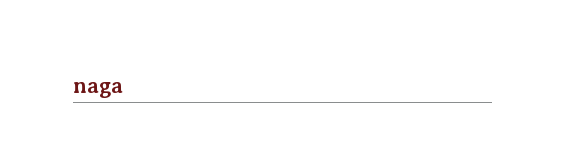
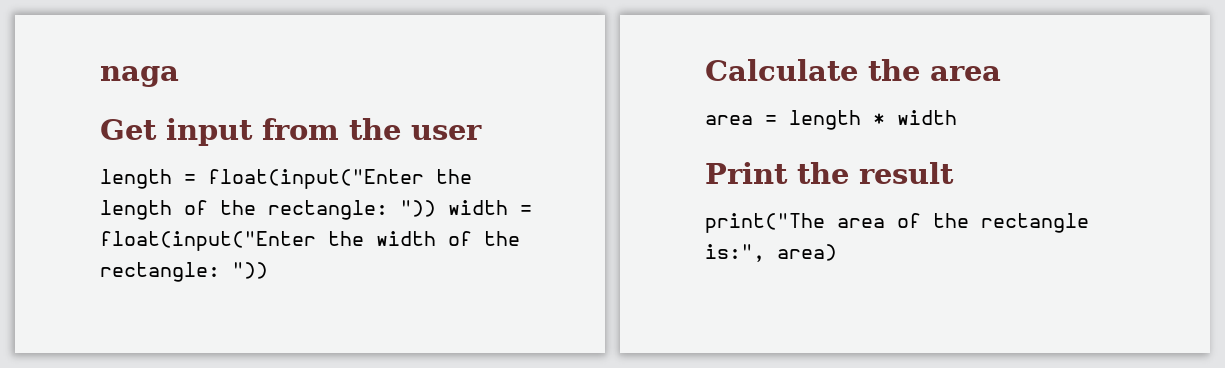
(123, 90) none -> [100,118,482,146] [100,169,472,189] [100,200,532,220] [100,231,520,251] [100,262,268,282] [705,59,1001,81] [705,110,957,130] [705,162,954,184] [705,213,1089,233] [705,244,837,262] // Get input from the user // length = float(input("Enter the length of the rectangle: ")) width = float(input("Enter the width of the rectangle: ")) // Calculate the area // area = length * width // Print the result // print("The area of the rectangle is:", area)

